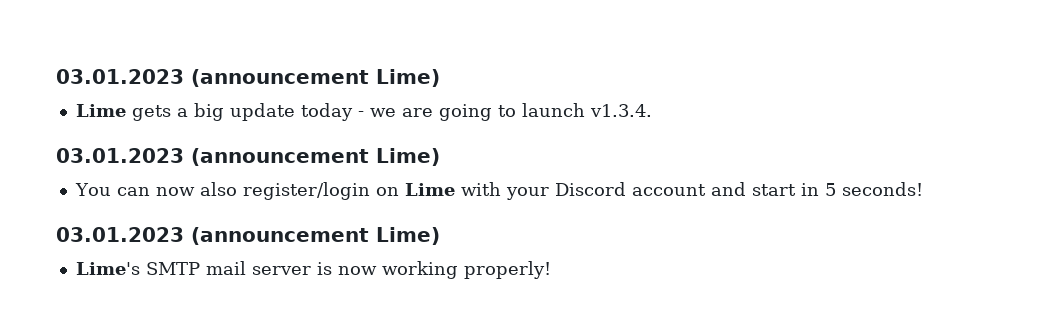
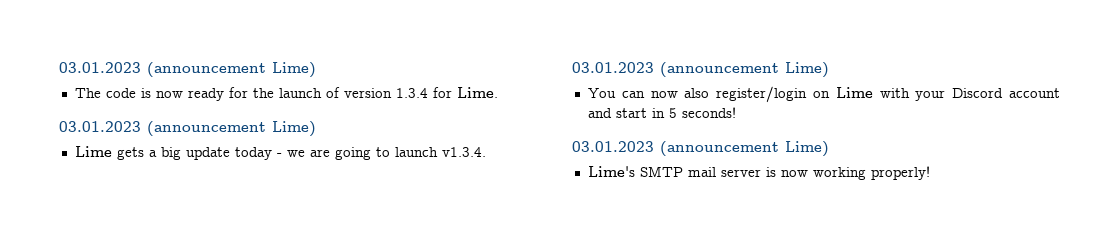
[56,69,440,87] 03.01.2023 (announcement Lime) -> [59,62,316,78] [74,87,498,101] [59,121,316,137] 03.01.2023 (announcement Lime) // The code is now ready for the launch of version 1.3.4 for Lime. // 03.01.2023 (announcement Lime)

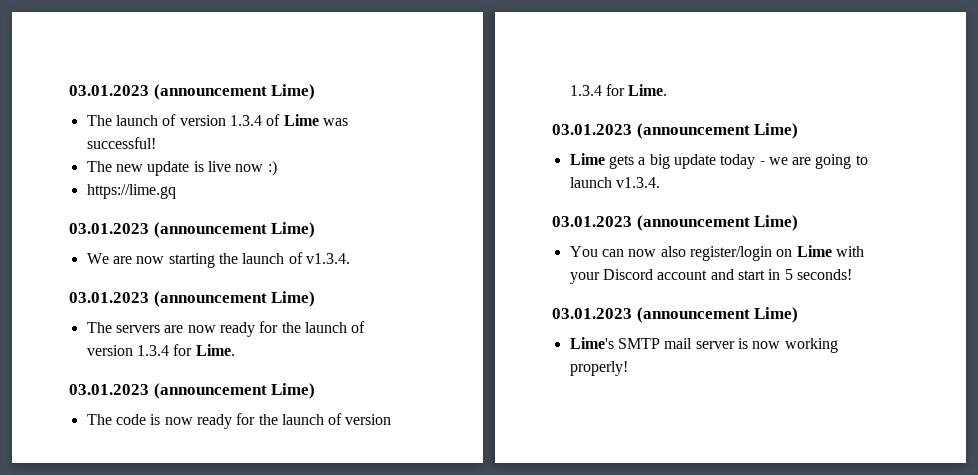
[59,62,316,78] 03.01.2023 (announcement Lime) -> [69,84,316,100] [86,114,348,126] [86,137,156,149] [86,160,277,176] [86,184,176,199] [69,222,316,238] [86,252,350,268] [69,291,316,307] [86,321,366,337] [86,344,235,356] [69,383,316,399] 03.01.2023 (announcement Lime) // The launch of version 1.3.4 of Lime was successful! // The new update is live now :) // https://lime.gq // 03.01.2023 (announcement Lime) // We are now starting the launch of v1.3.4. // 03.01.2023 (announcement Lime) // The servers are now ready for the launch of version 1.3.4 for Lime. // 03.01.2023 (announcement Lime)

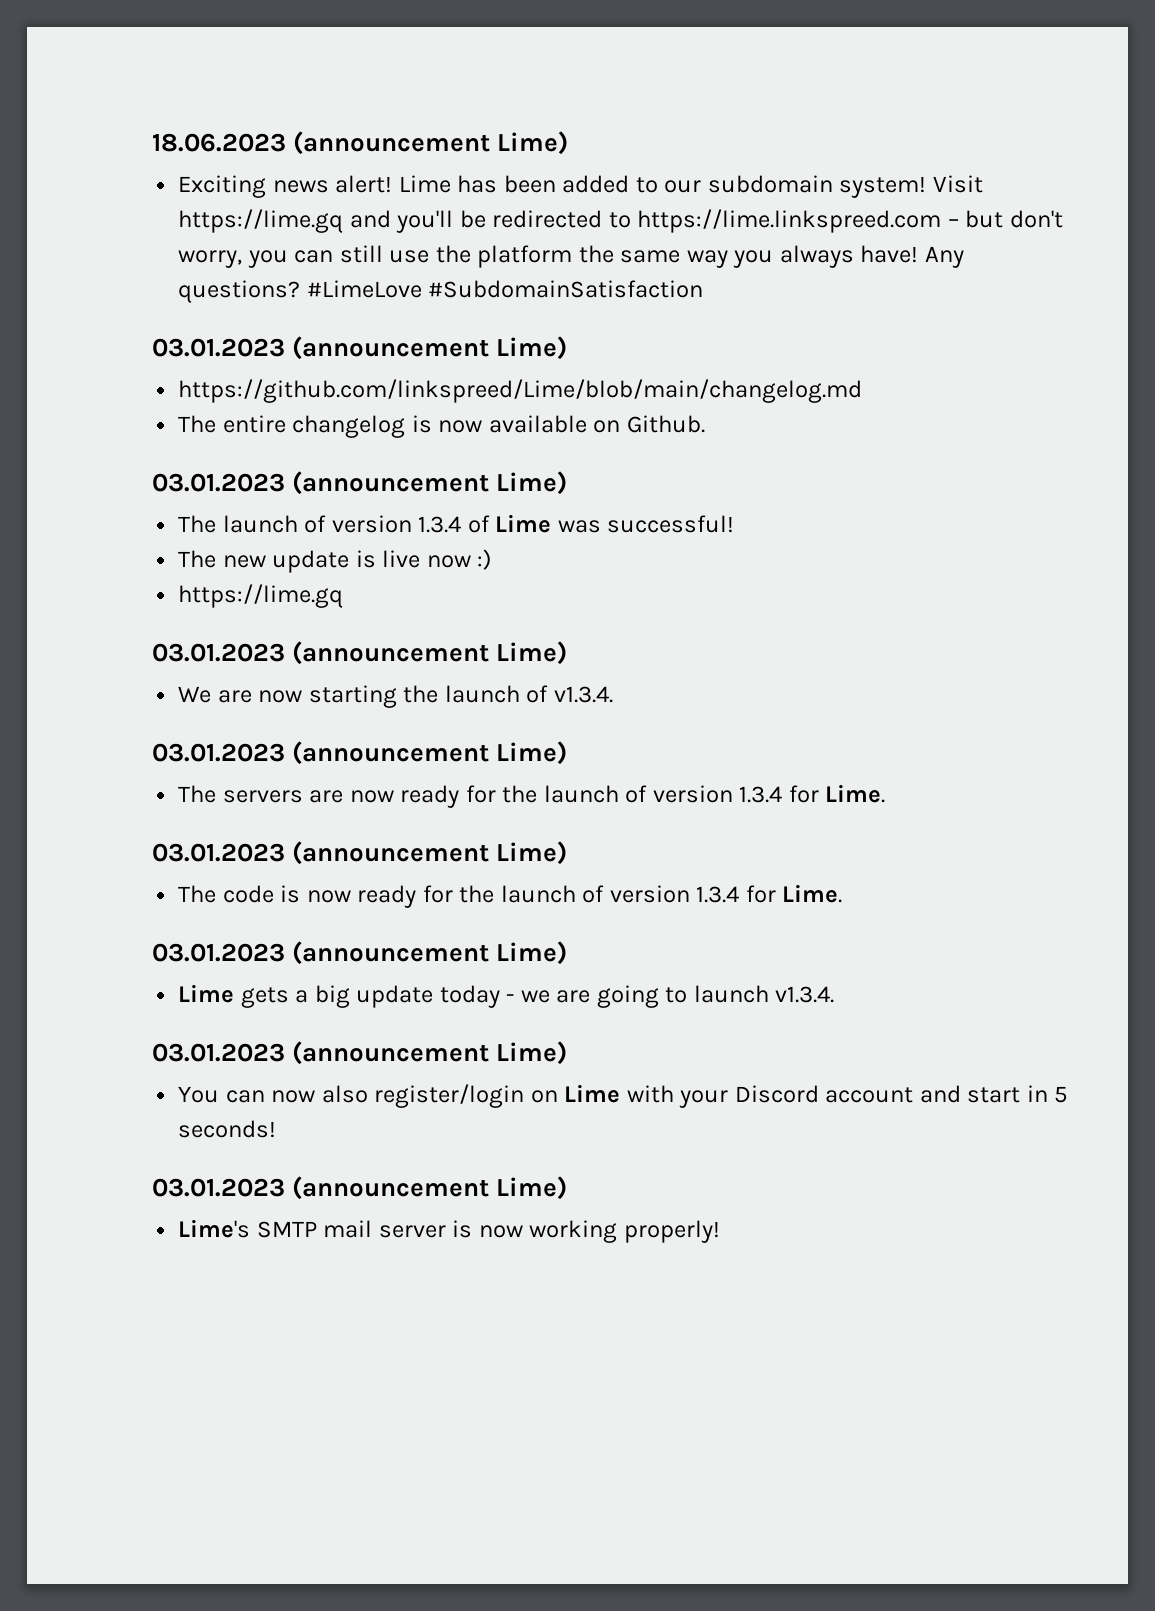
(69, 90) none -> [152,131,569,155] [178,175,983,198] [178,209,1063,233] [178,245,964,268] [178,280,704,303] [152,336,568,360] [178,379,863,403] [178,415,705,438] 18.06.2023 (announcement Lime) // Exciting news alert! Lime has been added to our subdomain system! Visit https://lime.gq and you'll be redirected to https://lime.linkspreed.com – but don't worry, you can still use the platform the same way you always have! Any questions? #LimeLove #SubdomainSatisfaction // 03.01.2023 (announcement Lime) // https://github.com/linkspreed/Lime/blob/main/changelog.md // The entire changelog is now available on Github. //

